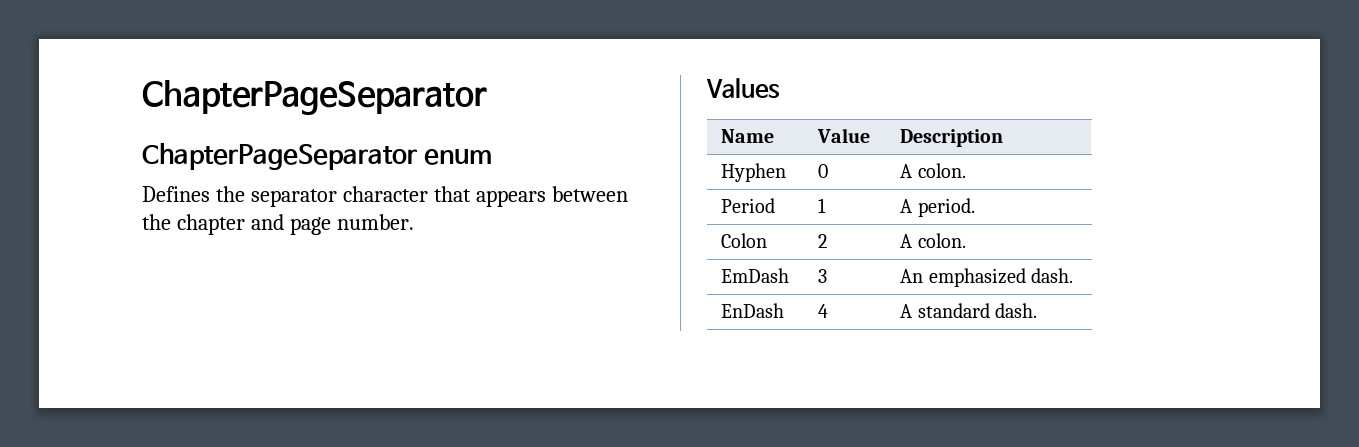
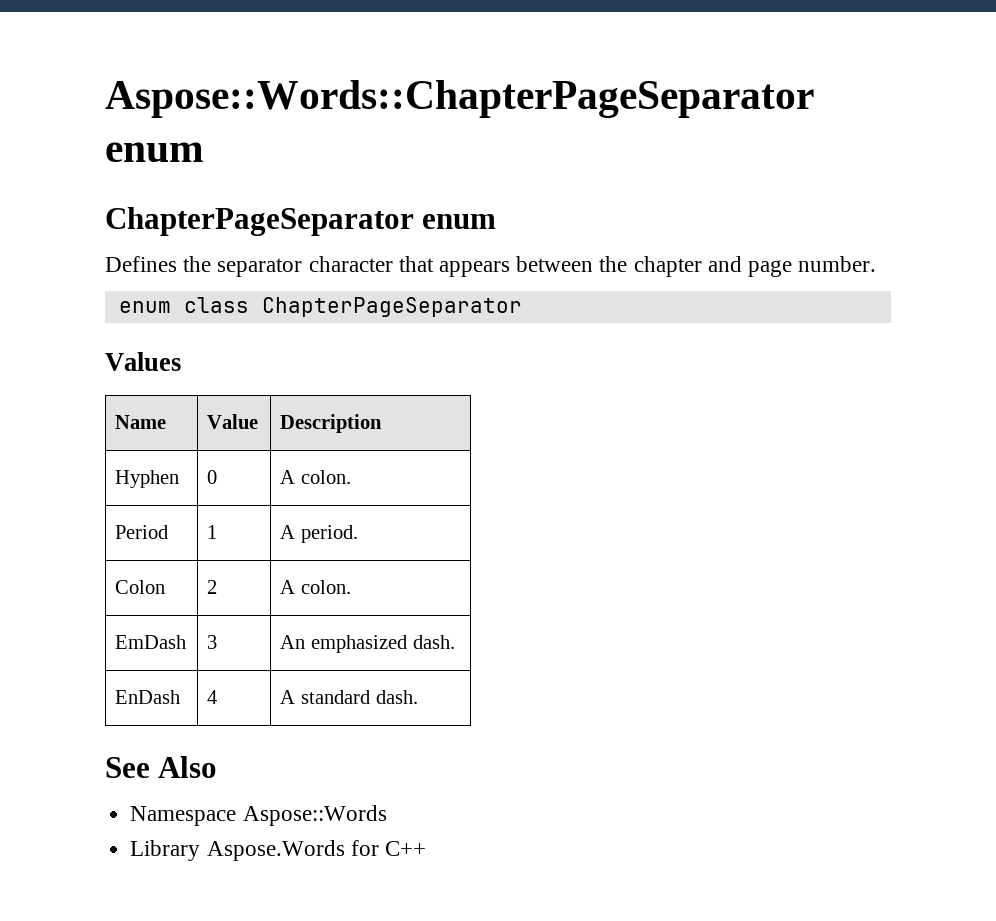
[142,80,487,115] ChapterPageSeparator -> [105,80,814,118] [105,142,204,162] Aspose::Words::ChapterPageSeparator enum
(414, 222) none -> [118,297,522,317] // enum class ChapterPageSeparator
(1038, 310) none -> [105,756,218,778] [130,805,387,826] [130,840,426,861] // See Also // Namespace Aspose::Words // Library Aspose.Words for C++

